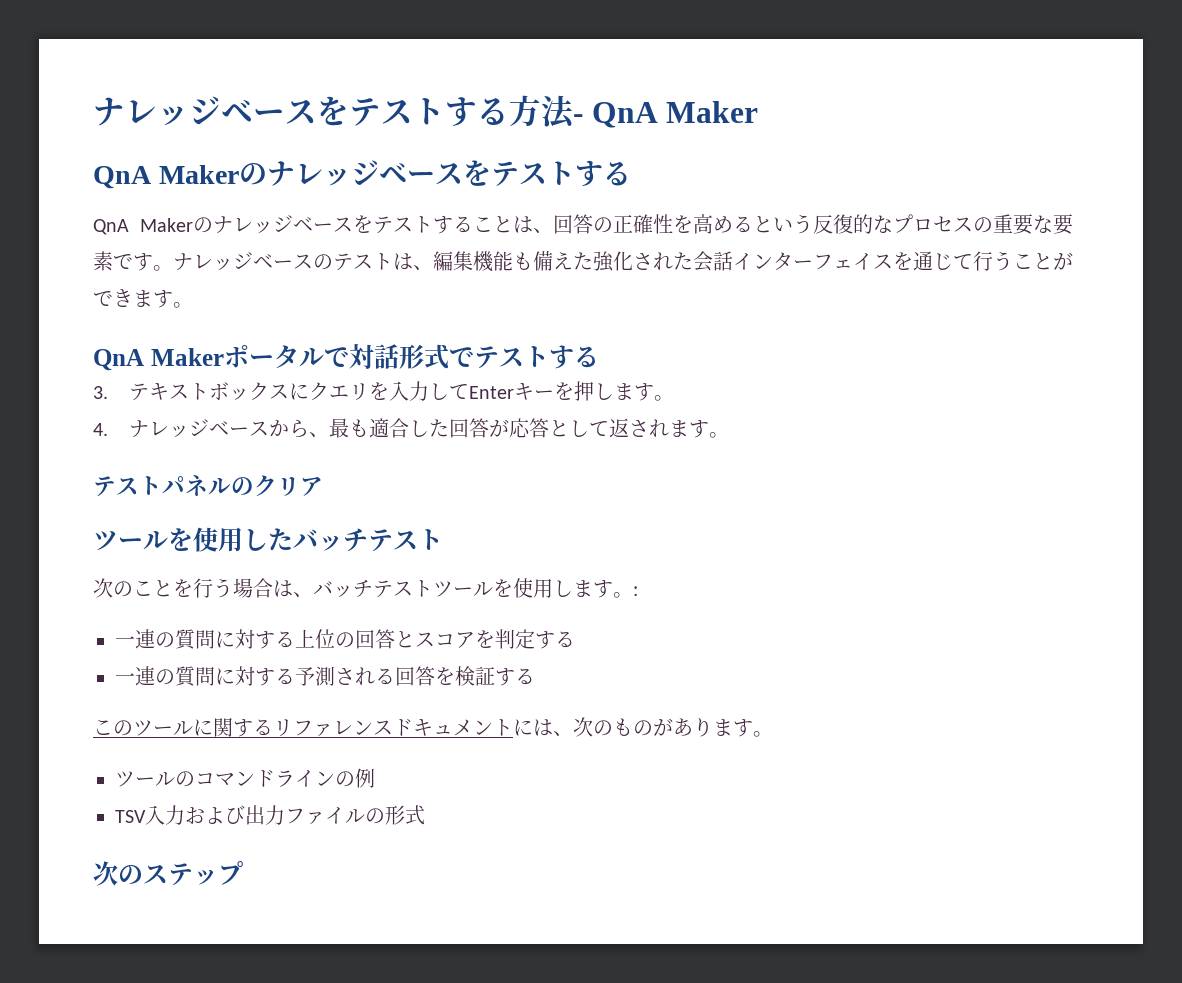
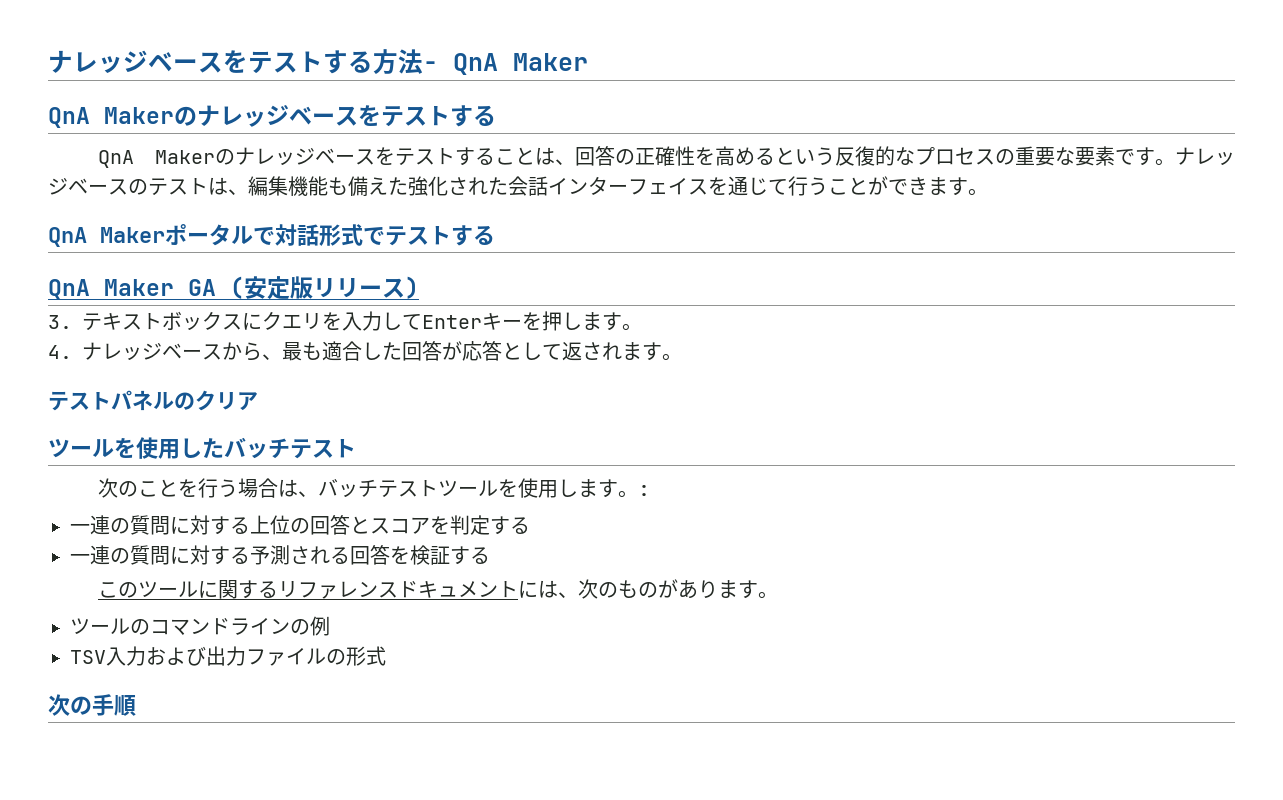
(599, 357) none -> [48,276,419,300] // QnA Maker GA (安定版リリース)
[143,861,243,886] ステップ -> [92,694,136,716] 手順

